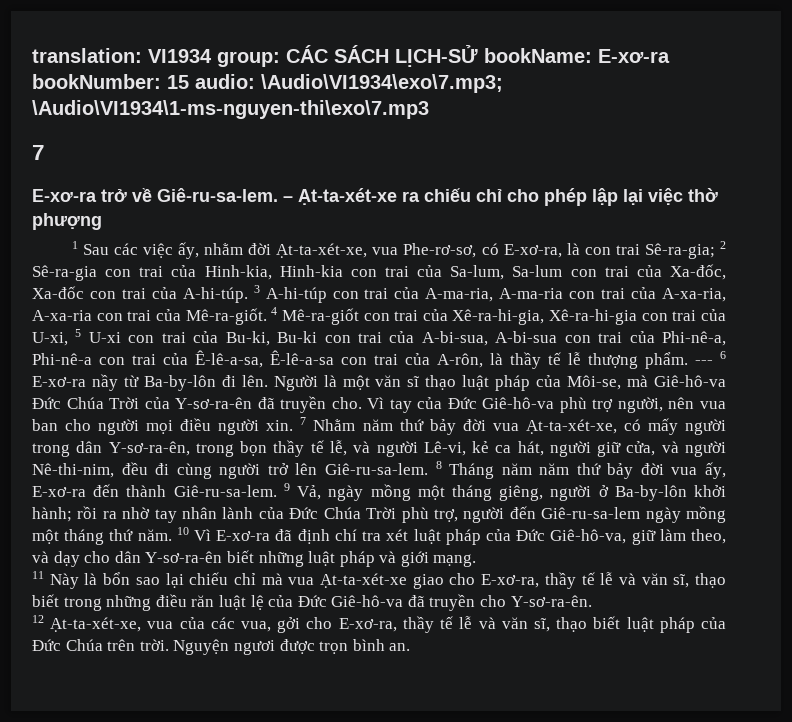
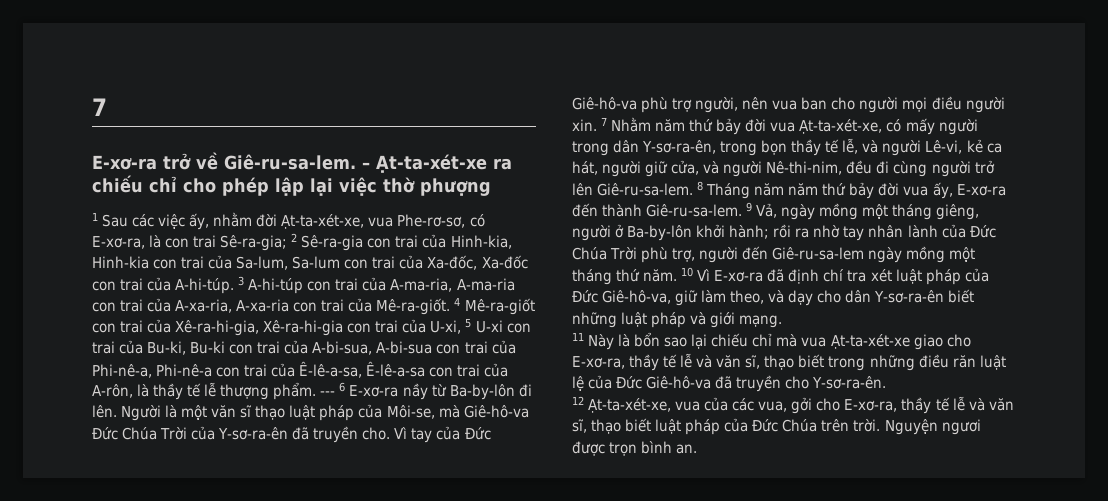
[32,45,670,67] [32,74,503,93] [32,100,429,119] translation: VI1934 group: CÁC SÁCH LỊCH-SỬ bookName: E-xơ-ra bookNumber: 15 audio: \Audio\VI1934\exo\7.mp3; \Audio\VI1934\1-ms-nguyen-thi\exo\7.mp3 // -> (92, 107) none

